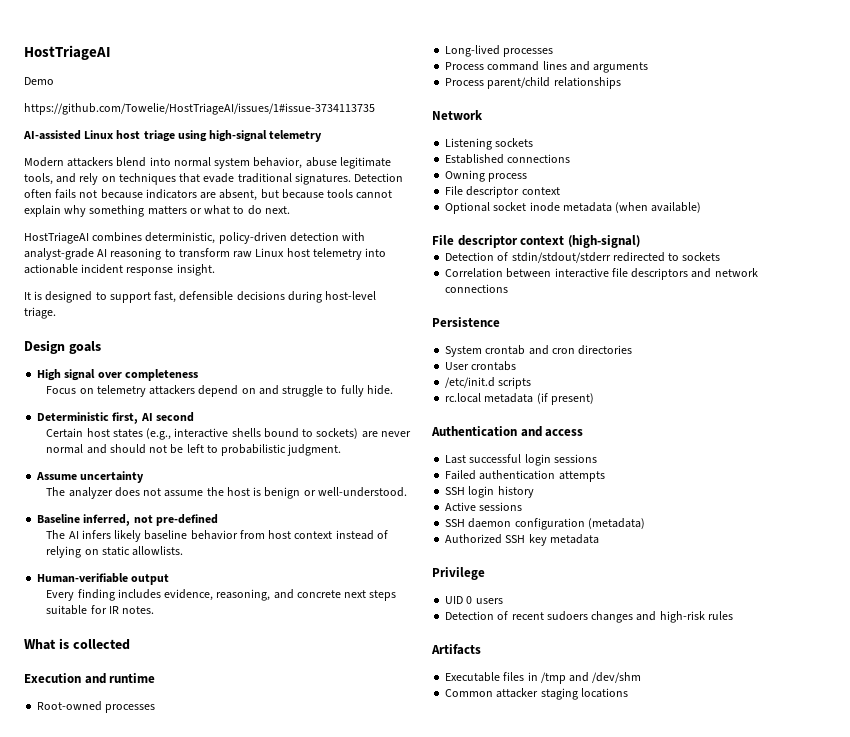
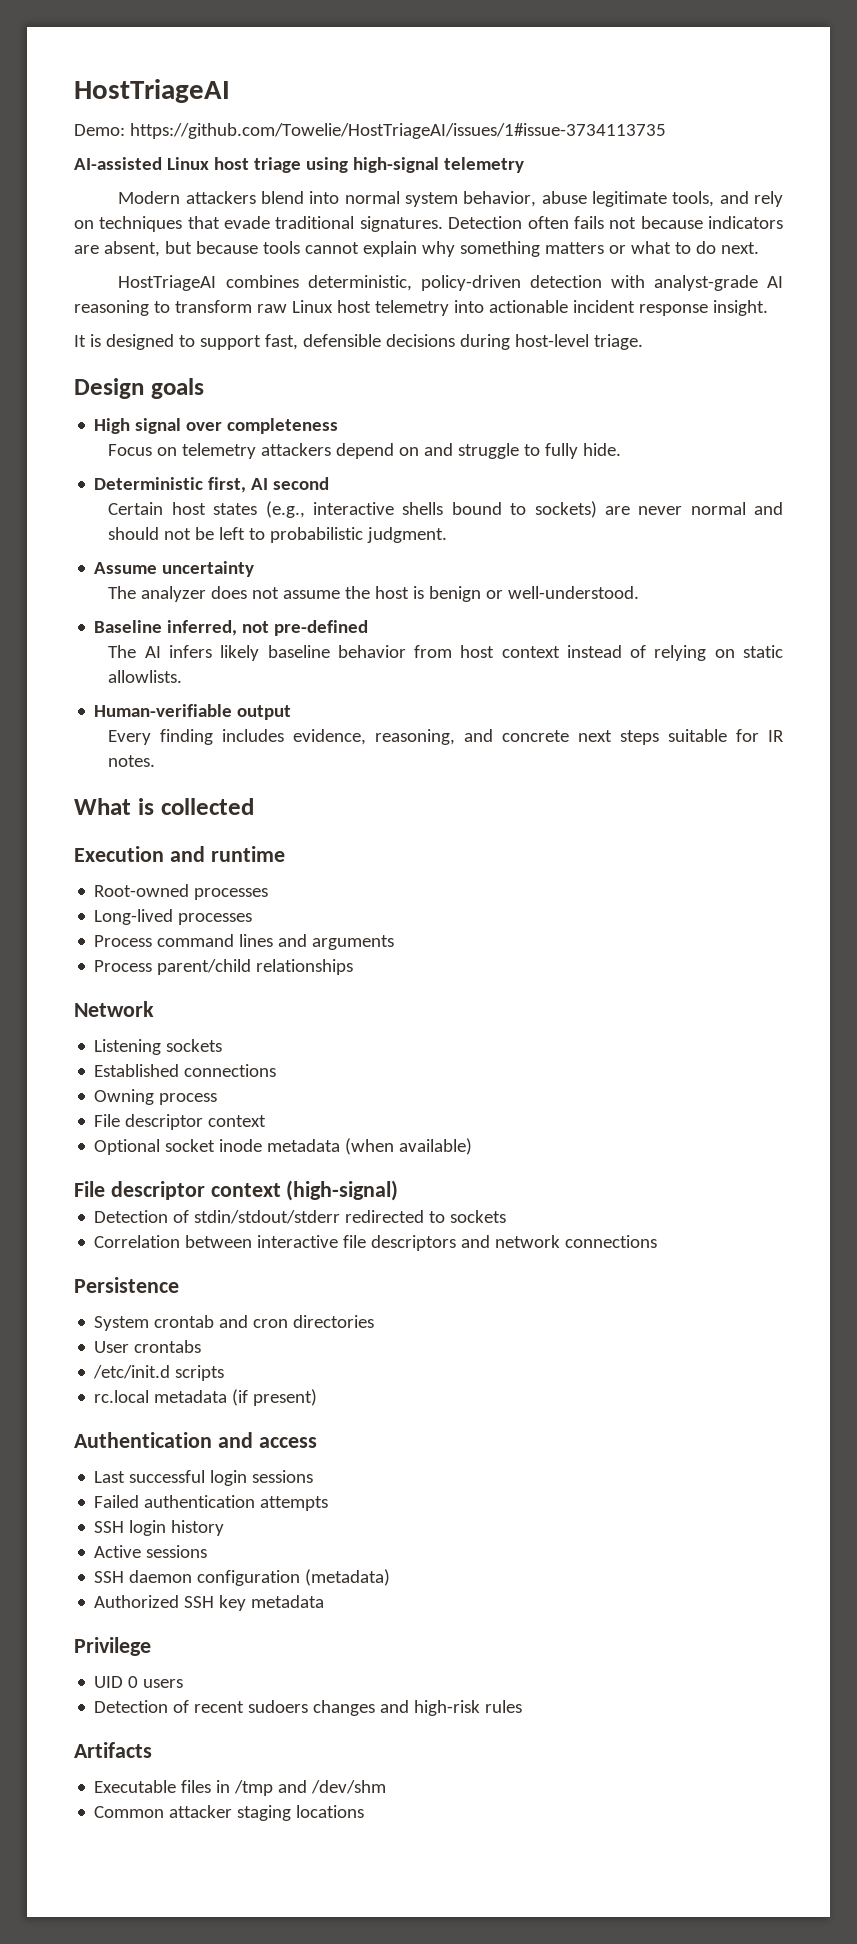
[24,77,54,85] Demo // -> [74,124,125,136] Demo:

